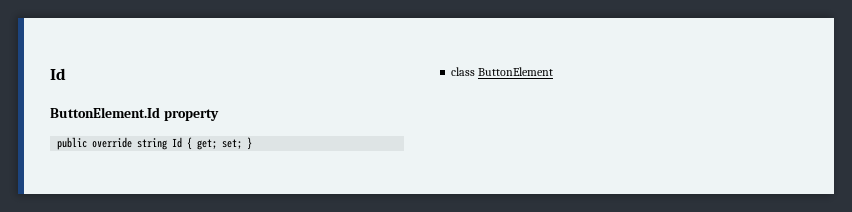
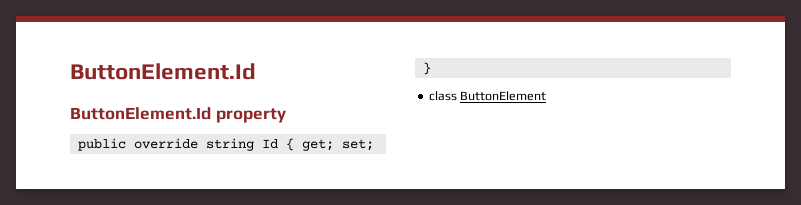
[50,68,66,80] Id -> [70,63,256,80] ButtonElement.Id

